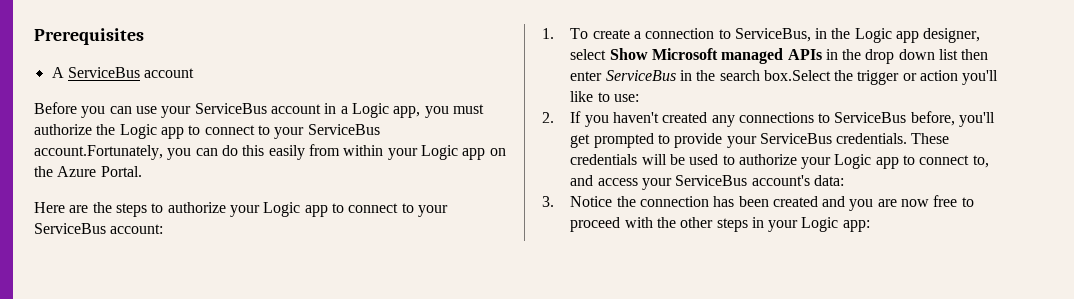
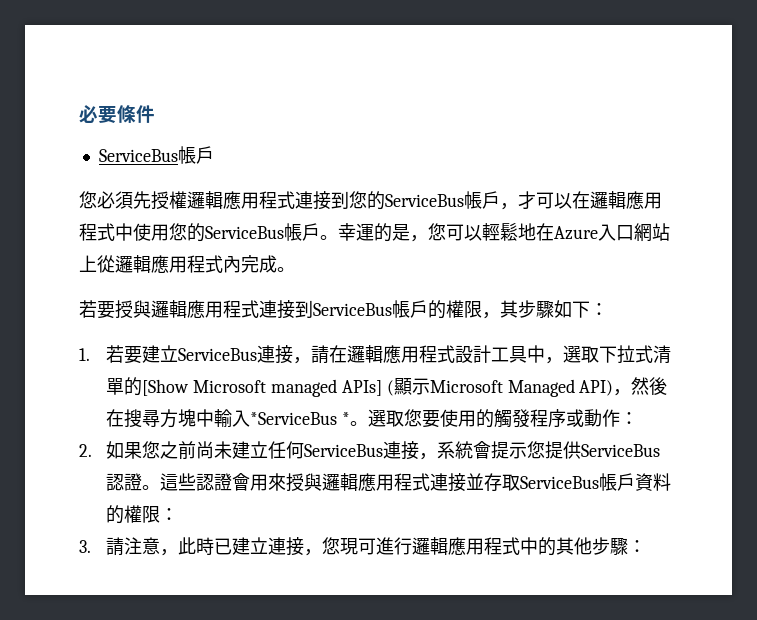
[34,28,144,45] [51,67,195,78] [34,102,484,118] [34,124,380,139] [34,144,506,160] [34,166,142,177] [34,202,448,217] [34,223,164,234] [542,28,981,43] [570,48,989,64] [570,70,999,85] [570,91,639,102] [542,111,996,127] [570,133,950,148] [570,154,989,169] [570,175,844,190] [542,195,974,211] [570,217,870,232] Prerequisites // A ServiceBus account // Before you can use your ServiceBus account in a Logic app, you must authorize the Logic app to connect to your ServiceBus account.Fortunately, you can do this easily from within your Logic app on the Azure Portal. // Here are the steps to authorize your Logic app to connect to your ServiceBus account: // 1. To create a connection to ServiceBus, in the Logic app designer, select Show Microsoft managed APIs in the drop down list then enter ServiceBus in the search box.Select the trigger or action you'll like to use: // 2. If you haven't created any connections to ServiceBus before, you'll get prompted to provide your ServiceBus credentials. These credentials will be used to authorize your Logic app to connect to, and access your ServiceBus account's data: // 3. Notice the connection has been created and you are now free to proceed with the other steps in your Logic app: -> [79,105,155,123] [98,146,214,164] [79,191,662,210] [79,222,670,242] [79,255,295,273] [79,300,608,319] [79,345,672,364] [106,377,668,397] [106,409,639,428] [79,441,661,460] [106,473,672,492] [106,505,179,524] [79,537,647,556] 必要條件 // ServiceBus帳戶 // 您必須先授權邏輯應用程式連接到您的ServiceBus帳戶，才可以在邏輯應用程式中使用您的ServiceBus帳戶。幸運的是，您可以輕鬆地在Azure入口網站上從邏輯應用程式內完成。 // 若要授與邏輯應用程式連接到ServiceBus帳戶的權限，其步驟如下： // 1.若要建立ServiceBus連接，請在邏輯應用程式設計工具中，選取下拉式清單的[Show Microsoft managed APIs] (顯示Microsoft Managed API)，然後在搜尋方塊中輸入*ServiceBus *。選取您要使用的觸發程序或動作： // 2.如果您之前尚未建立任何ServiceBus連接，系統會提示您提供ServiceBus認證。這些認證會用來授與邏輯應用程式連接並存取ServiceBus帳戶資料的權限： // 3.請注意，此時已建立連接，您現可進行邏輯應用程式中的其他步驟：

